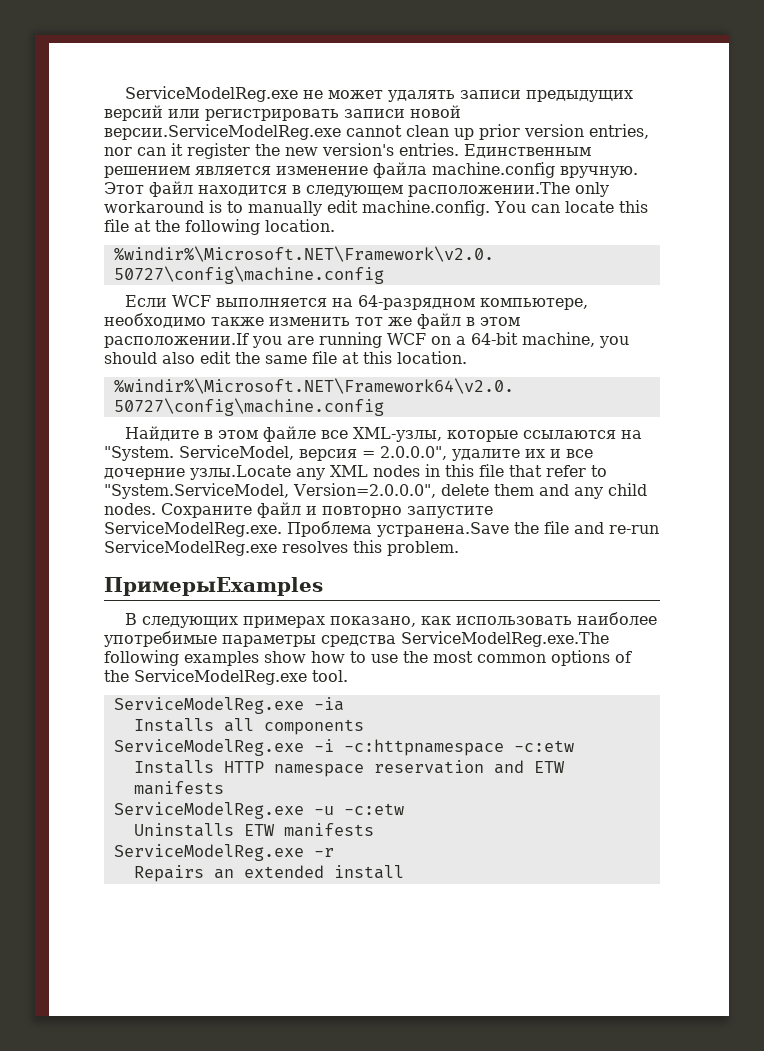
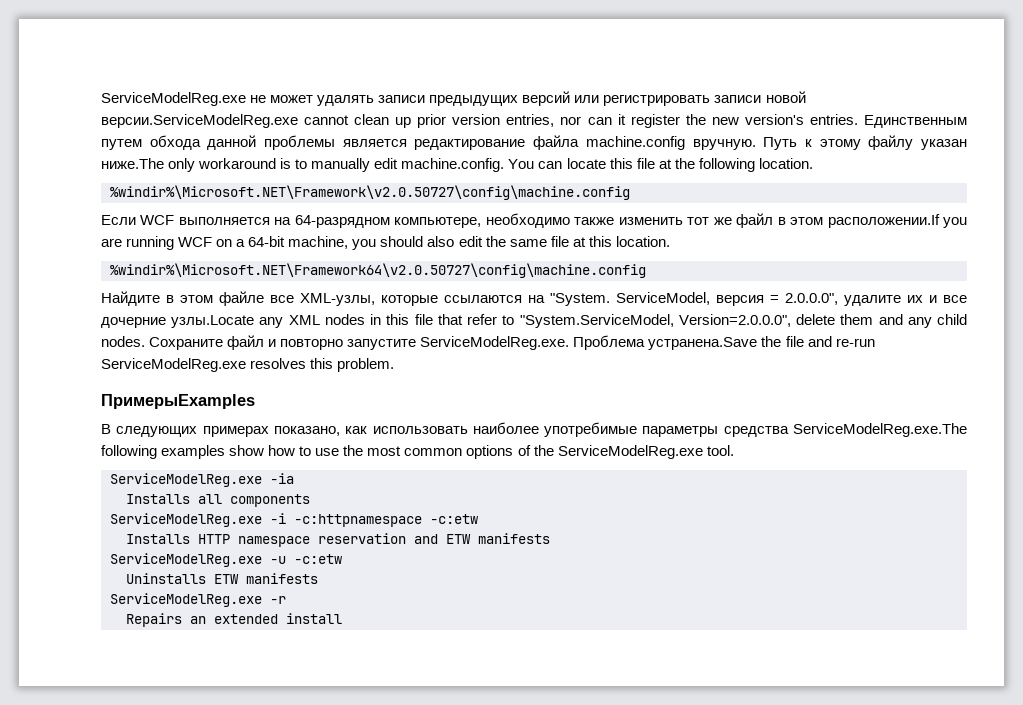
[104,162,638,178] [104,181,570,197] решением является изменение файла machine.config вручную. Этот файл находится в следующем расположении.The -> [101,135,968,150] [101,158,164,169] путем обхода данной проблемы является редактирование файла machine.config вручную. Путь к этому файлу указан ниже.The

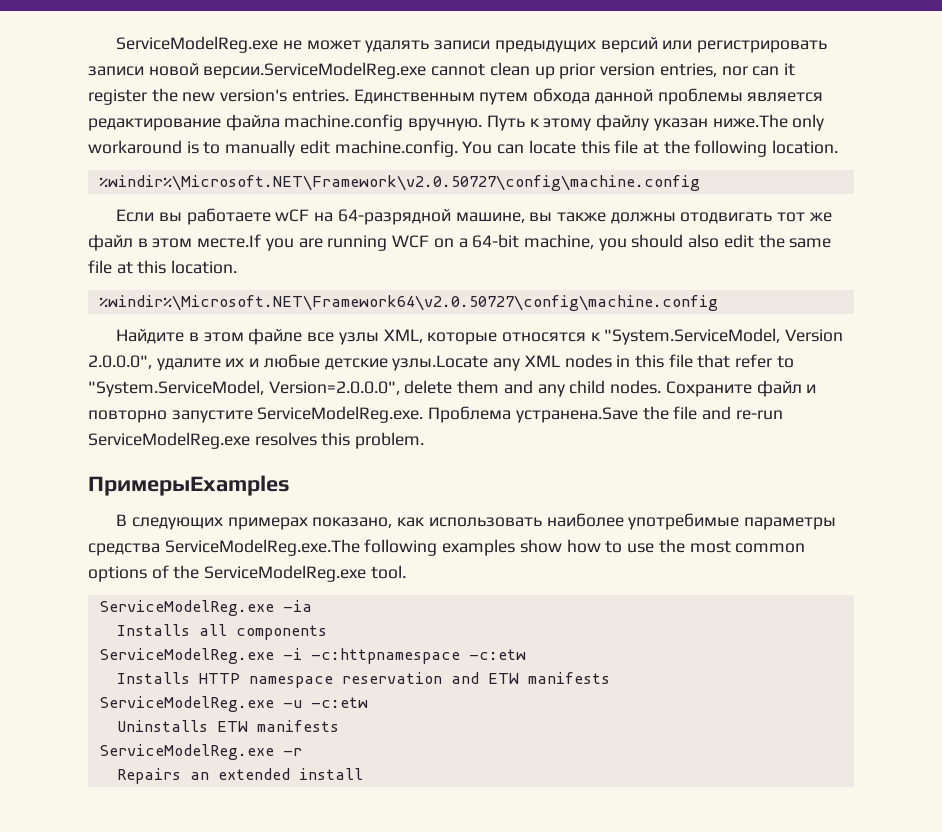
[140,213,683,228] WCF выполняется на 64-разрядном компьютере, необходимо также изменить -> [158,208,773,225] вы работаете wCF на 64-разрядной машине, вы также должны отодвигать
[827,214,940,228] расположении.If -> [197,234,262,248] месте.If
[300,292,779,306] XML-узлы, которые ссылаются на "System. ServiceModel, версия = -> [338,328,844,345] узлы XML, которые относятся к "System.ServiceModel, Version
[943,295,967,303] [101,317,166,328] все дочерние -> [263,354,388,370] любые детские

